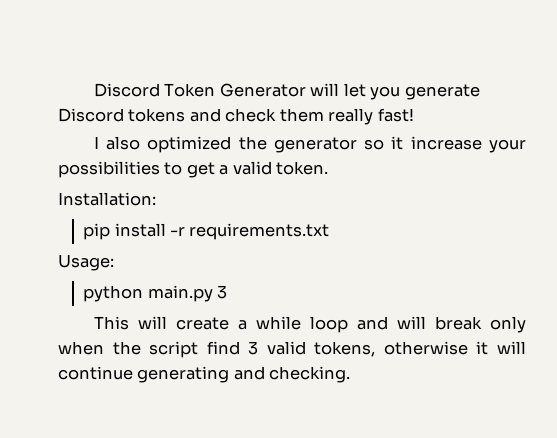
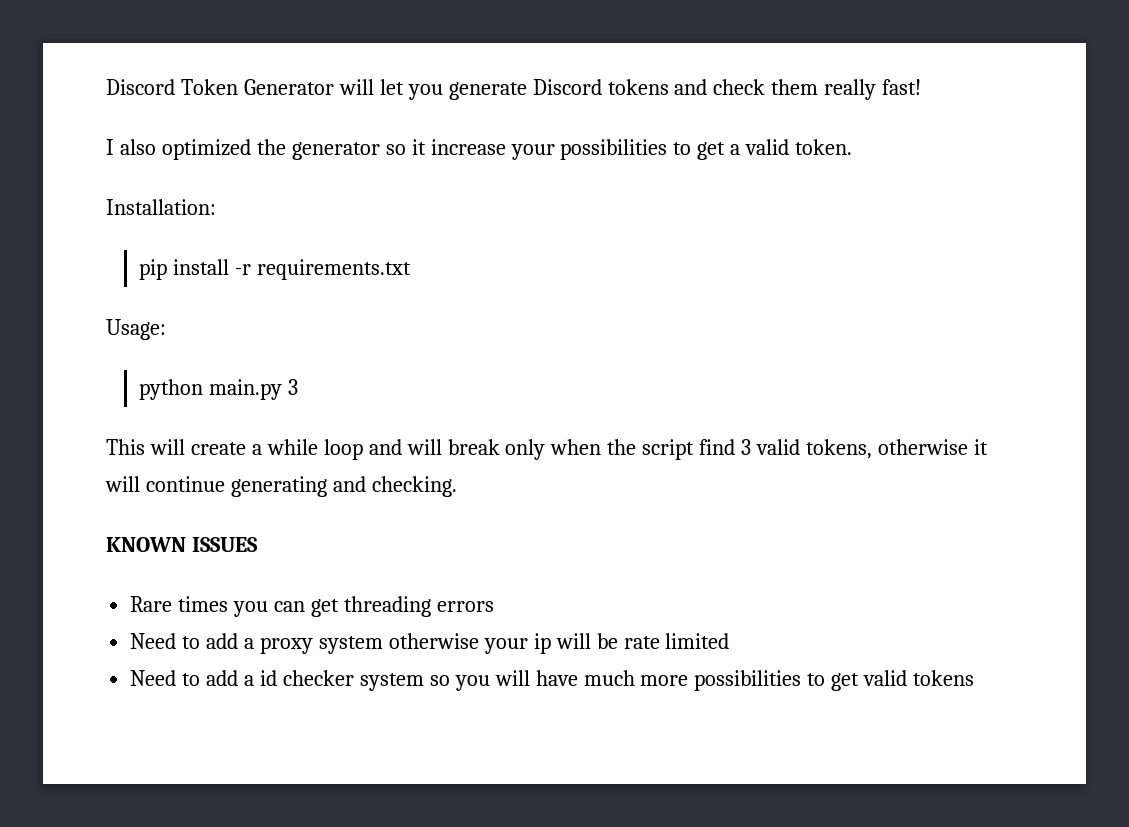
(351, 374) none -> [106,537,258,552] [130,596,494,617] [130,633,730,654] [130,670,975,691] // KNOWN ISSUES // Rare times you can get threading errors // Need to add a proxy system otherwise your ip will be rate limited // Need to add a id checker system so you will have much more possibilities to get valid tokens

